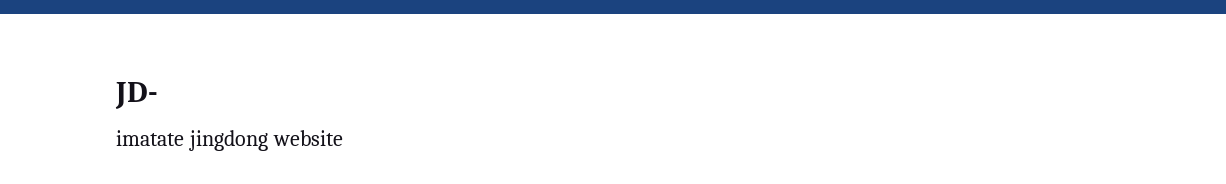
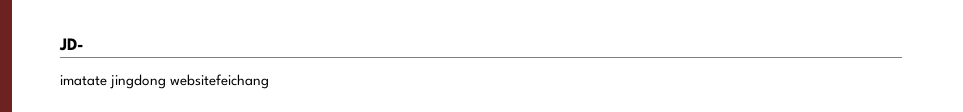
[272,130,343,146] website -> [170,74,270,89] websitefeichang

